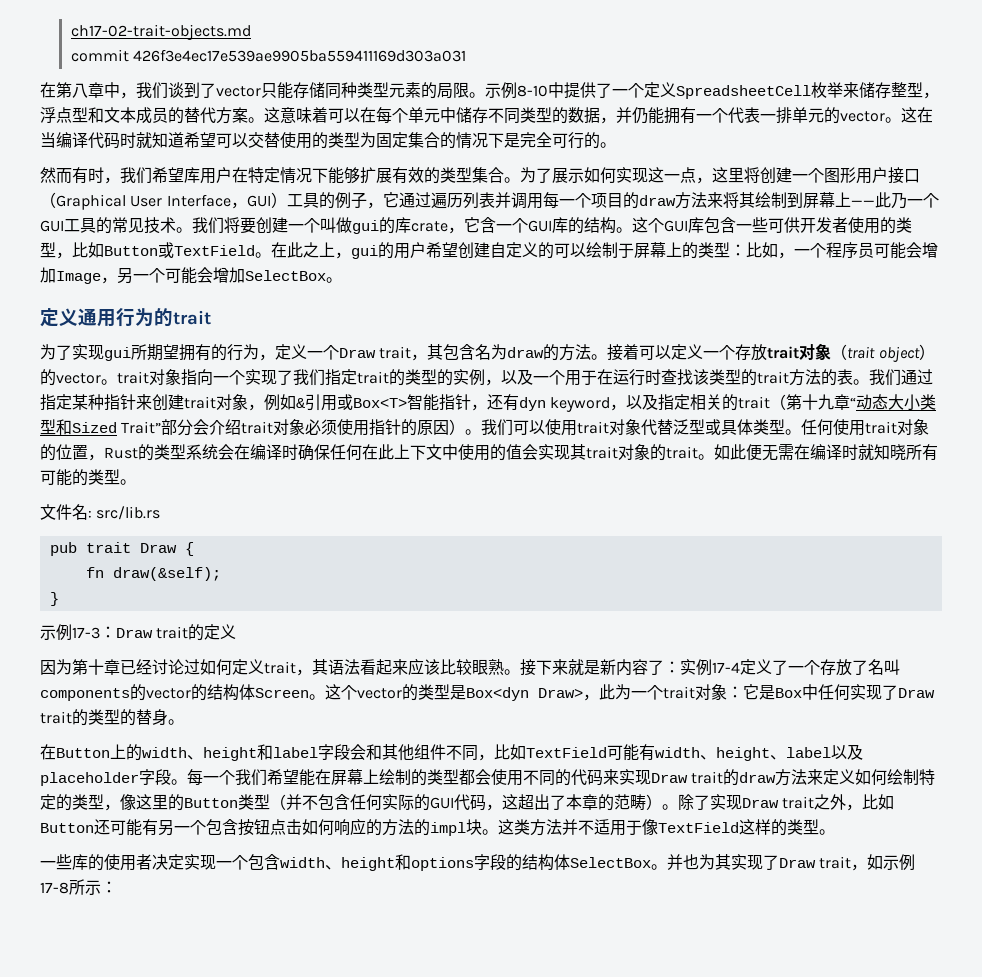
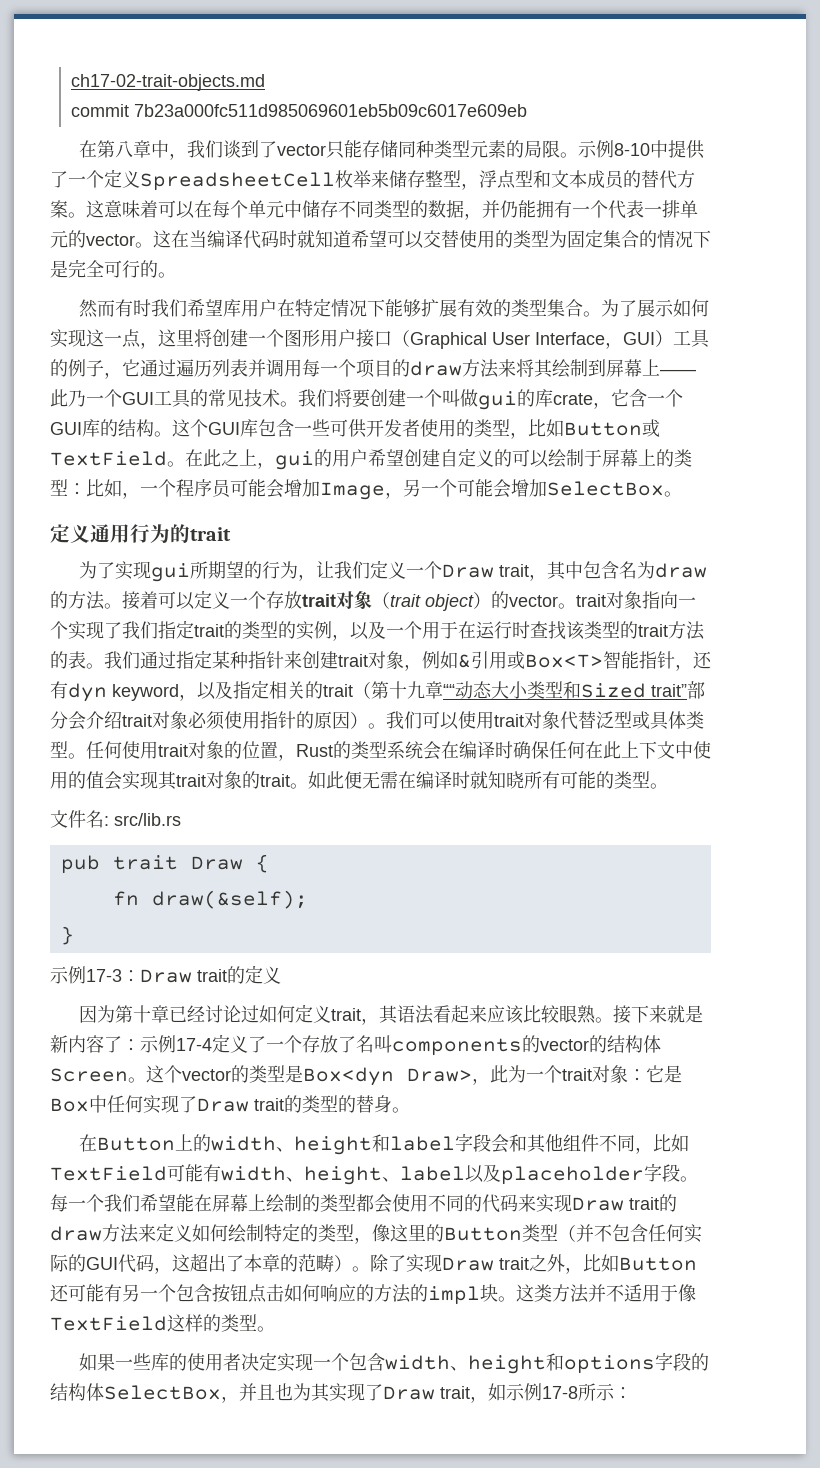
[132,49,466,62] 426f3e4ec17e539ae9905ba559411169d303a031 -> [134,104,528,117] 7b23a000fc511d985069601eb5b09c6017e609eb
[104,177,120,184] ， -> (152, 308) none
[179,344,211,361] 拥有 -> (245, 569) none
(275, 357) none -> [316,561,371,579] 让我们
(444, 352) none -> [565,561,584,579] 中
[850,398,857,408] “ -> [443,684,455,697] ““
[121,421,162,434] Trait” -> [651,684,687,697] trait”
[680,659,696,675] 实 -> [140,1035,159,1053] 示
(835, 832) none -> [79,1353,116,1371] 如果
[651,854,683,870] 。并 -> [221,1383,275,1403] ，并且

